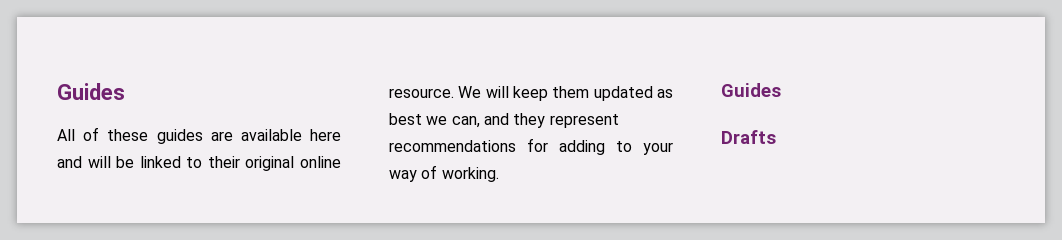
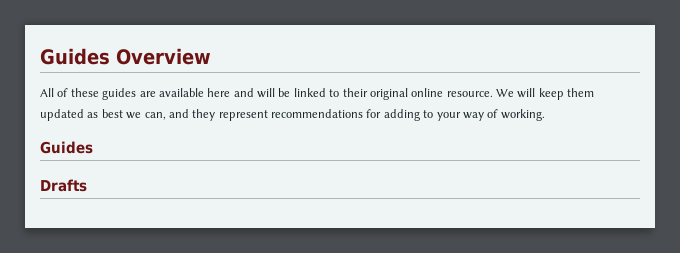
[57,83,125,100] Guides -> [40,48,211,65] Guides Overview

